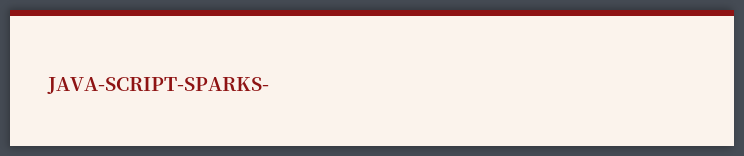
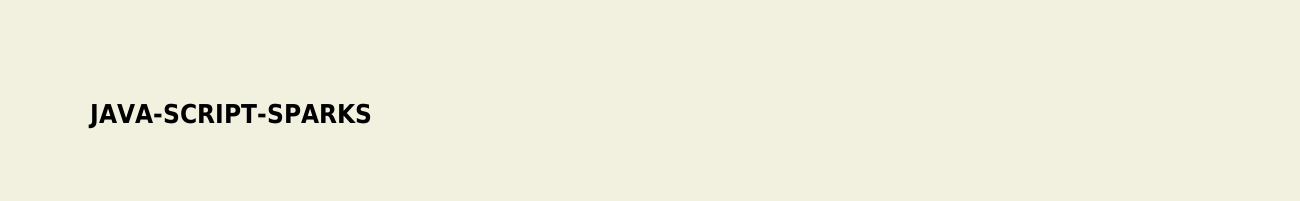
[47,77,269,94] JAVA-SCRIPT-SPARKS- -> [88,103,372,129] JAVA-SCRIPT-SPARKS

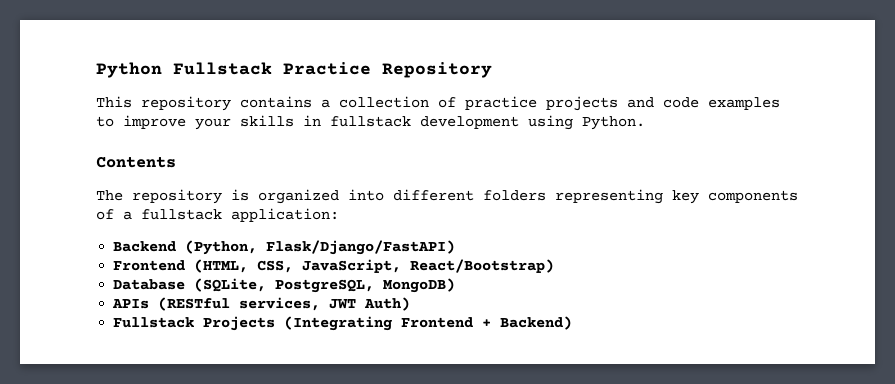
[88,103,372,129] JAVA-SCRIPT-SPARKS -> [96,62,492,78] [96,96,780,111] [96,115,645,130] [96,156,176,168] [96,189,798,204] [96,208,339,222] [113,240,456,255] [113,259,555,273] [113,278,456,293] [112,297,411,311] [113,316,573,331] Python Fullstack Practice Repository // This repository contains a collection of practice projects and code examples to improve your skills in fullstack development using Python. // Contents // The repository is organized into different folders representing key components of a fullstack application: // Backend (Python, Flask/Django/FastAPI) // Frontend (HTML, CSS, JavaScript, React/Bootstrap) // Database (SQLite, PostgreSQL, MongoDB) // APIs (RESTful services, JWT Auth) // Fullstack Projects (Integrating Frontend + Backend)

